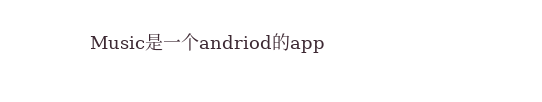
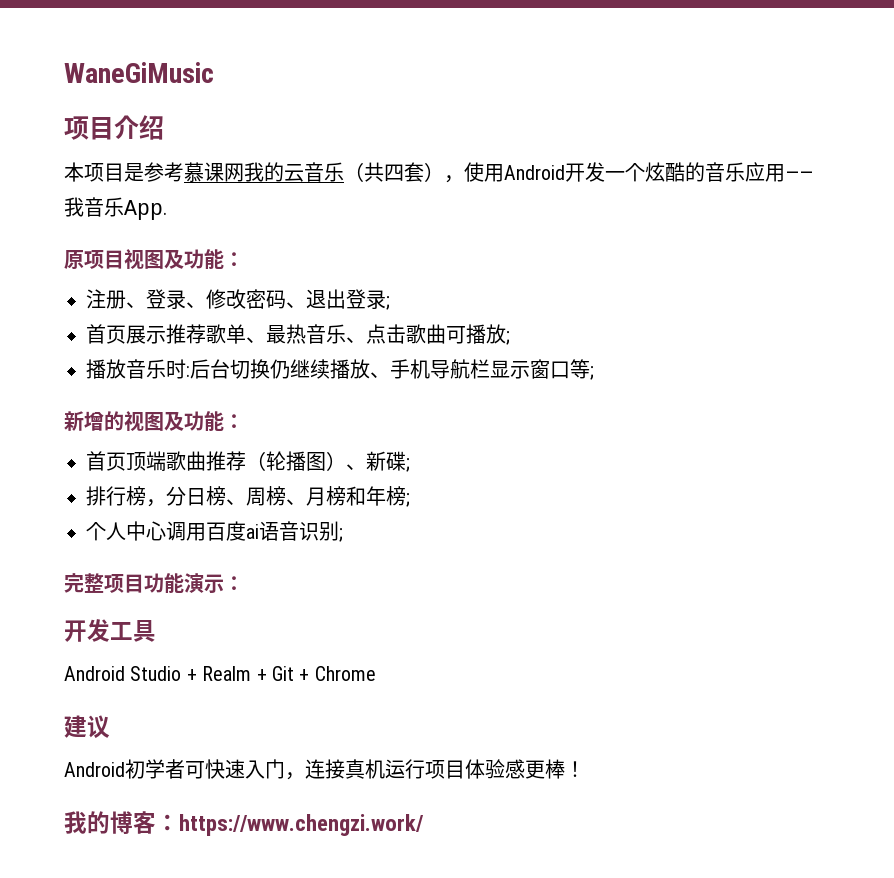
[90,33,325,53] Music是一个andriod的app -> [64,62,214,83] [64,115,164,140] [64,162,813,183] [64,197,167,220] [64,249,244,269] [86,289,390,310] [86,324,510,345] [86,359,594,380] [64,411,244,431] [86,451,410,472] [86,486,410,507] [86,521,343,542] [64,573,244,593] [64,619,156,642] [64,666,376,681] [64,715,110,739] [64,759,585,780] [64,811,424,836] WaneGiMusic // 项目介绍 // 本项目是参考慕课网我的云音乐（共四套），使用Android开发一个炫酷的音乐应用——我音乐App. // 原项目视图及功能： // 注册、登录、修改密码、退出登录; // 首页展示推荐歌单、最热音乐、点击歌曲可播放; // 播放音乐时:后台切换仍继续播放、手机导航栏显示窗口等; // 新增的视图及功能： // 首页顶端歌曲推荐（轮播图）、新碟; // 排行榜，分日榜、周榜、月榜和年榜; // 个人中心调用百度ai语音识别; // 完整项目功能演示： // 开发工具 // Android Studio + Realm + Git + Chrome // 建议 // Android初学者可快速入门，连接真机运行项目体验感更棒！ // 我的博客：https://www.chengzi.work/

